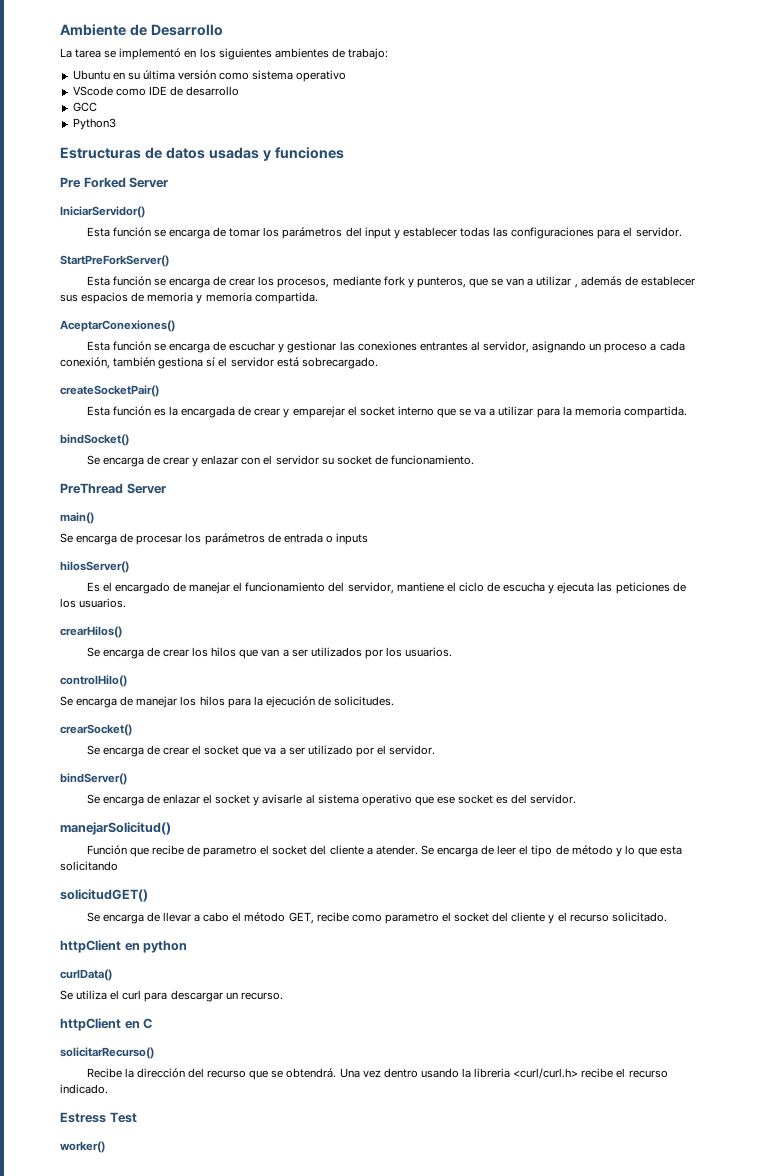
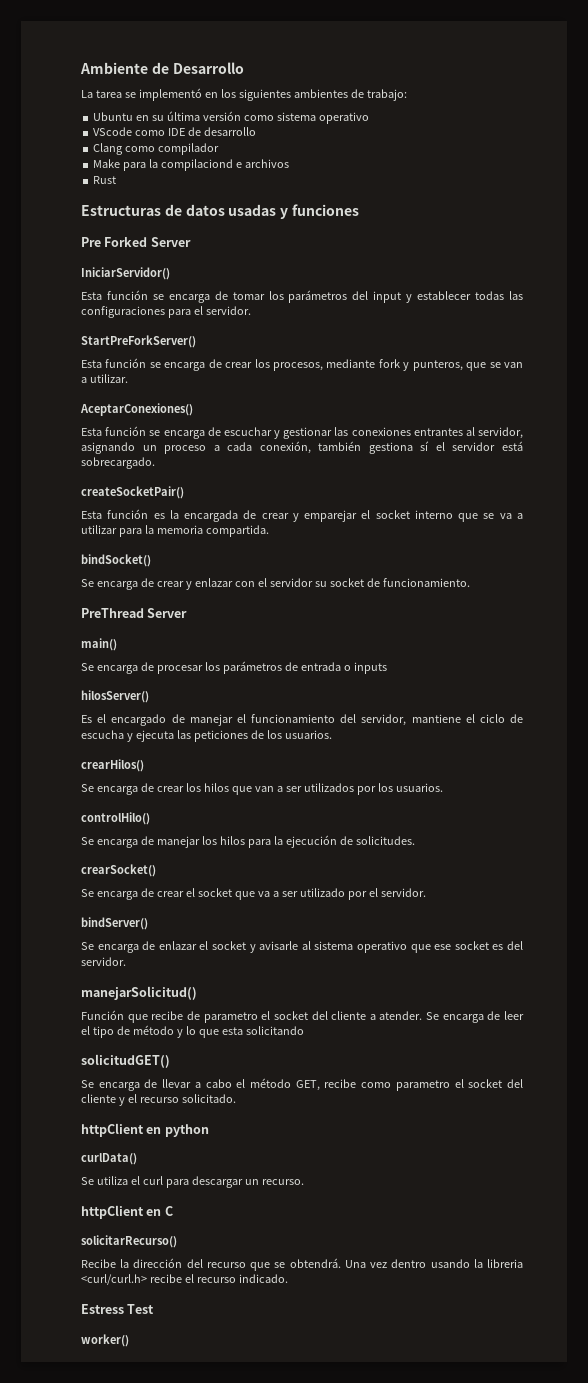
[72,102,97,112] [72,118,116,130] GCC // Python3 -> [93,143,220,155] [93,159,289,171] [93,176,117,184] Clang como compilador // Make para la compilaciond e archivos // Rust
[536,276,695,288] [60,292,318,304] utilizar , además de establecer sus espacios de memoria y memoria compartida. -> [89,374,128,383] utilizar.

